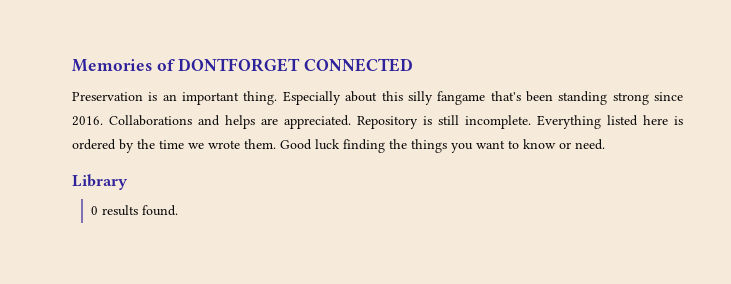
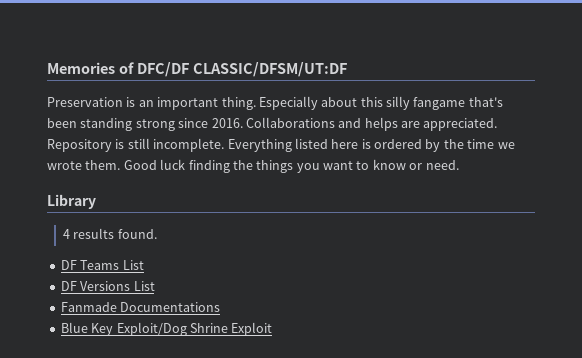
[178,58,414,72] DONTFORGET CONNECTED -> [136,62,347,77] DFC/DF CLASSIC/DFSM/UT:DF
[90,206,98,215] 0 -> [62,229,70,239] 4
(178, 210) none -> [60,260,144,270] [60,281,155,291] [60,302,221,312] [60,322,273,336] // DF Teams List // DF Versions List // Fanmade Documentations // Blue Key Exploit/Dog Shrine Exploit

